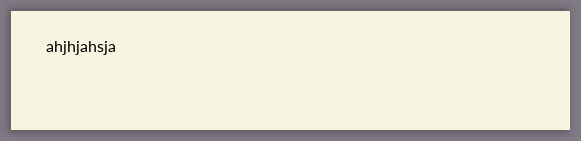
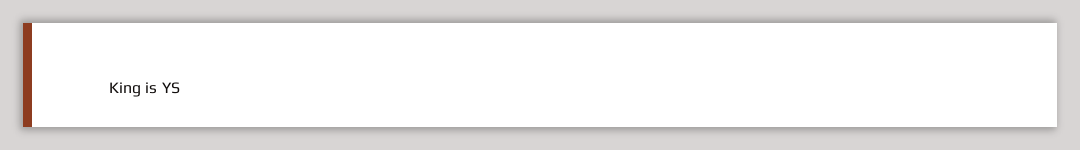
[46,41,116,55] ahjhjahsja -> [109,82,180,97] King is YS

